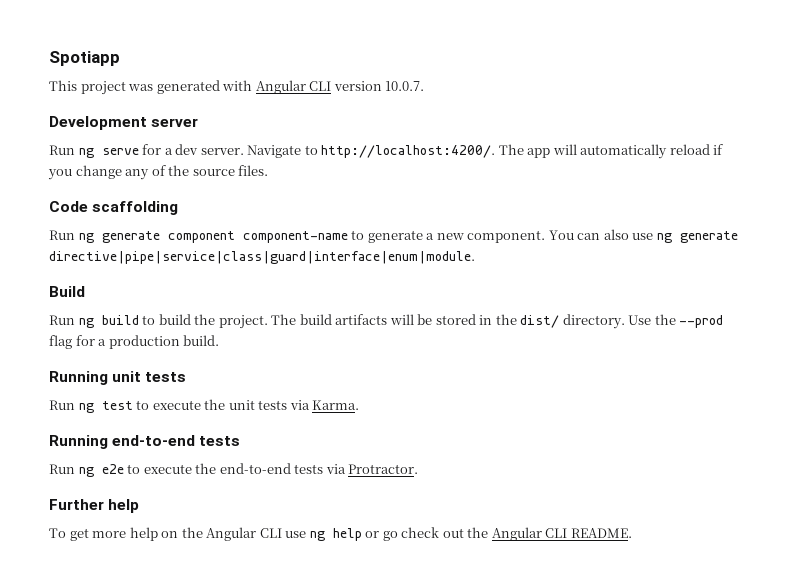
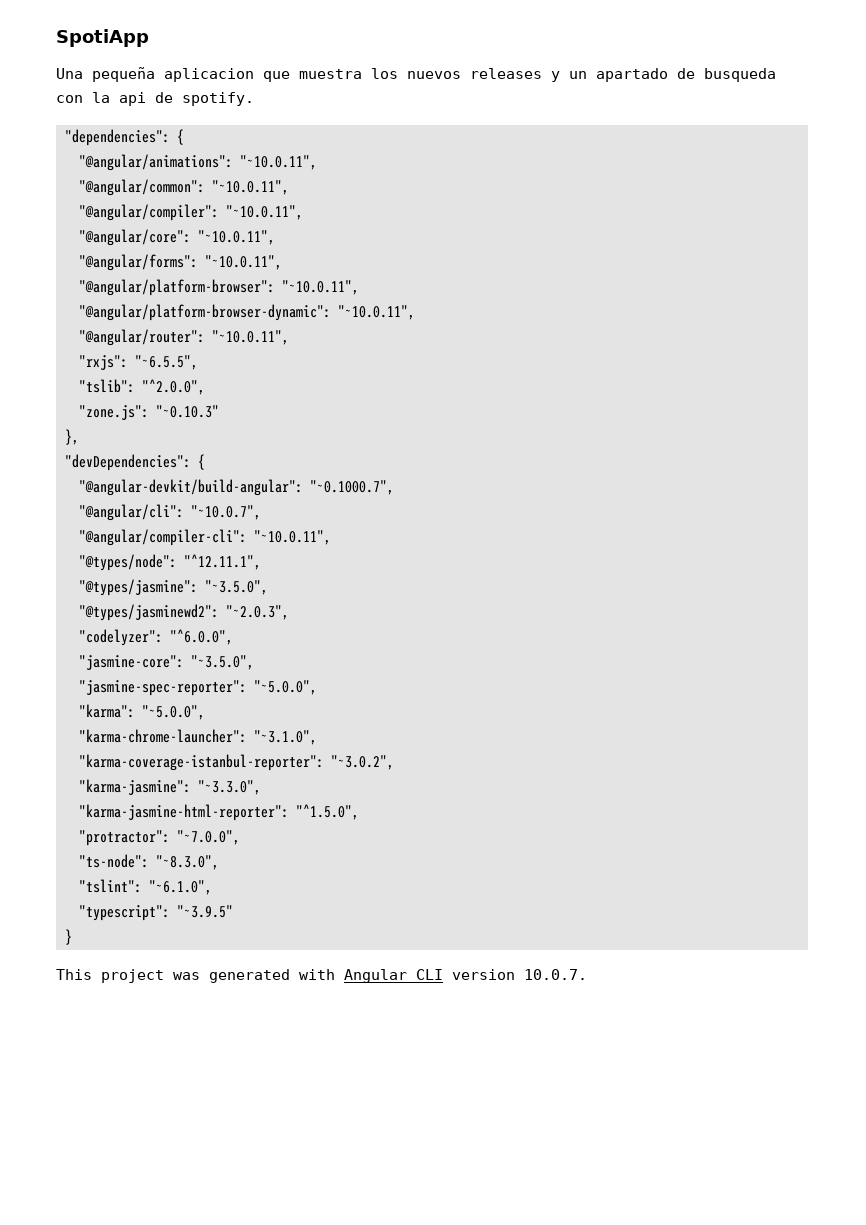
[49,51,120,66] Spotiapp -> [56,29,149,47] [56,67,776,82] [56,92,254,106] [65,129,184,146] [79,154,317,171] [79,179,289,196] [79,204,303,221] [79,229,275,246] [79,254,282,271] [79,279,359,296] [79,304,415,321] [79,329,289,346] [79,355,198,370] [79,379,205,395] [79,405,219,420] [65,429,79,445] [65,454,205,471] [79,479,394,496] [79,504,261,521] [79,529,331,546] [79,554,261,571] [79,579,268,596] [79,604,289,621] [79,629,233,646] [79,655,254,670] [79,680,317,696] [79,704,205,720] [79,729,317,745] [79,754,394,771] [79,779,261,795] [79,804,359,821] [79,830,240,846] [79,854,219,870] [79,879,212,895] [79,905,233,921] [65,929,72,945] SpotiApp // Una pequeña aplicacion que muestra los nuevos releases y un apartado de busqueda con la api de spotify. // "dependencies": { // "@angular/animations": "~10.0.11", // "@angular/common": "~10.0.11", // "@angular/compiler": "~10.0.11", // "@angular/core": "~10.0.11", // "@angular/forms": "~10.0.11", // "@angular/platform-browser": "~10.0.11", // "@angular/platform-browser-dynamic": "~10.0.11", // "@angular/router": "~10.0.11", // "rxjs": "~6.5.5", // "tslib": "^2.0.0", // "zone.js": "~0.10.3" // }, // "devDependencies": { // "@angular-devkit/build-angular": "~0.1000.7", // "@angular/cli": "~10.0.7", // "@angular/compiler-cli": "~10.0.11", // "@types/node": "^12.11.1", // "@types/jasmine": "~3.5.0", // "@types/jasminewd2": "~2.0.3", // "codelyzer": "^6.0.0", // "jasmine-core": "~3.5.0", // "jasmine-spec-reporter": "~5.0.0", // "karma": "~5.0.0", // "karma-chrome-launcher": "~3.1.0", // "karma-coverage-istanbul-reporter": "~3.0.2", // "karma-jasmine": "~3.3.0", // "karma-jasmine-html-reporter": "^1.5.0", // "protractor": "~7.0.0", // "ts-node": "~8.3.0", // "tslint": "~6.1.0", // "typescript": "~3.9.5" // }
[49,116,199,130] [49,144,724,159] [48,165,269,180] [49,201,179,215] [49,229,738,243] [49,251,475,264] [49,286,85,297] [49,314,724,329] [49,335,220,349] [49,371,187,385] [49,399,360,413] [49,435,241,449] [49,463,419,477] [49,499,140,513] [49,527,632,541] // Development server // Run ng serve for a dev server. Navigate to http://localhost:4200/. The app will automatically reload if you change any of the source files. // Code scaffolding // Run ng generate component component-name to generate a new component. You can also use ng generate directive|pipe|service|class|guard|interface|enum|module. // Build // Run ng build to build the project. The build artifacts will be stored in the dist/ directory. Use the --prod flag for a production build. // Running unit tests // Run ng test to execute the unit tests via Karma. // Running end-to-end tests // Run ng e2e to execute the end-to-end tests via Protractor. // Further help // To get more help on the Angular CLI use ng help or go check out the Angular CLI README. -> (587, 974) none

